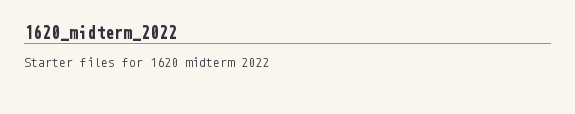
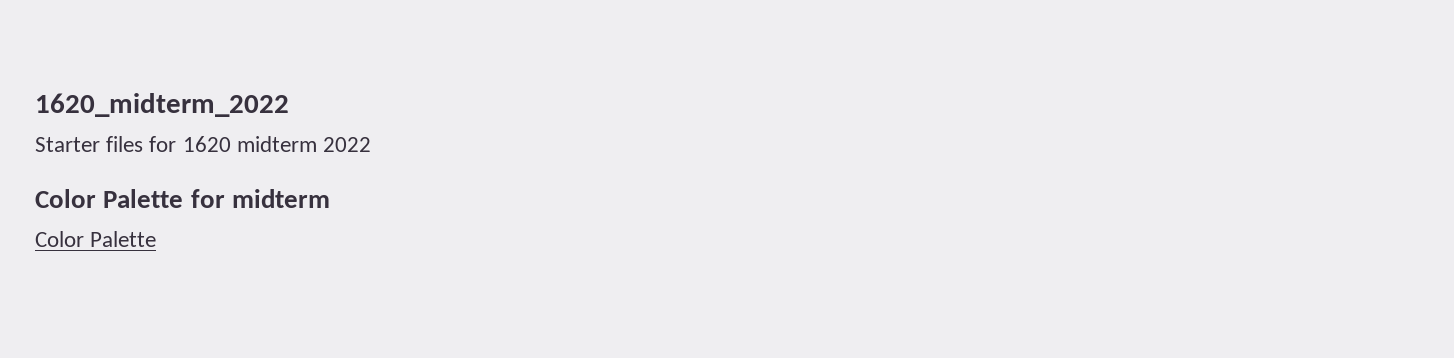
(269, 62) none -> [35,189,330,208] [35,231,157,247] // Color Palette for midterm // Color Palette

